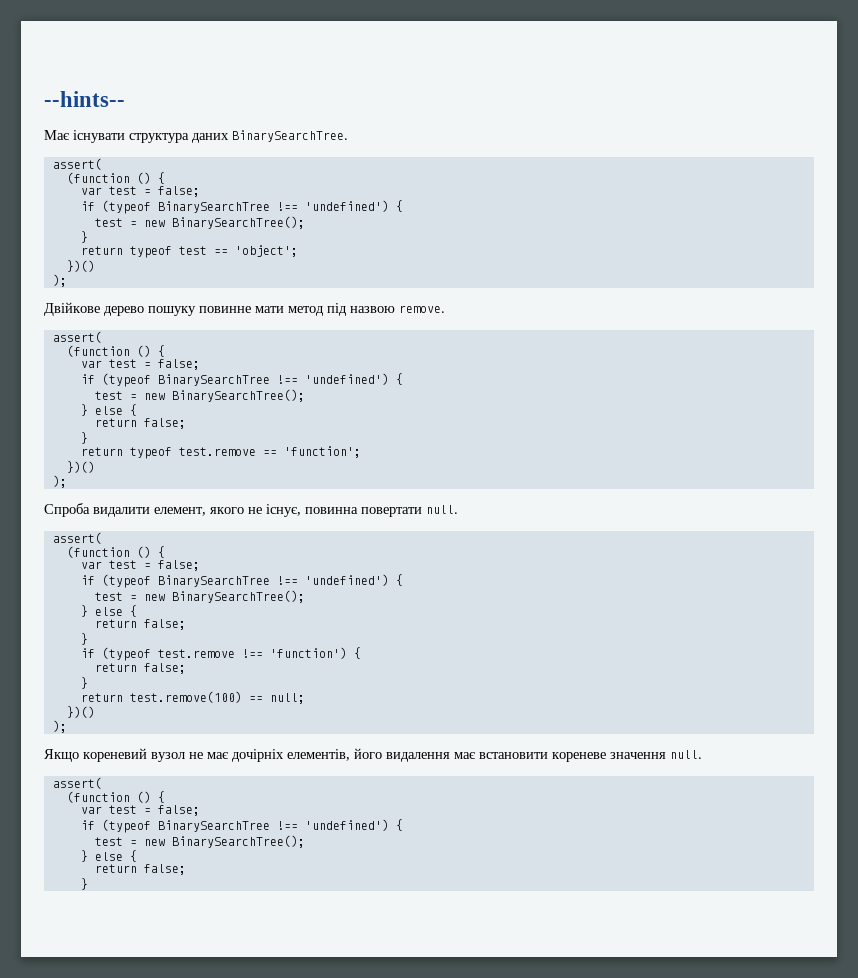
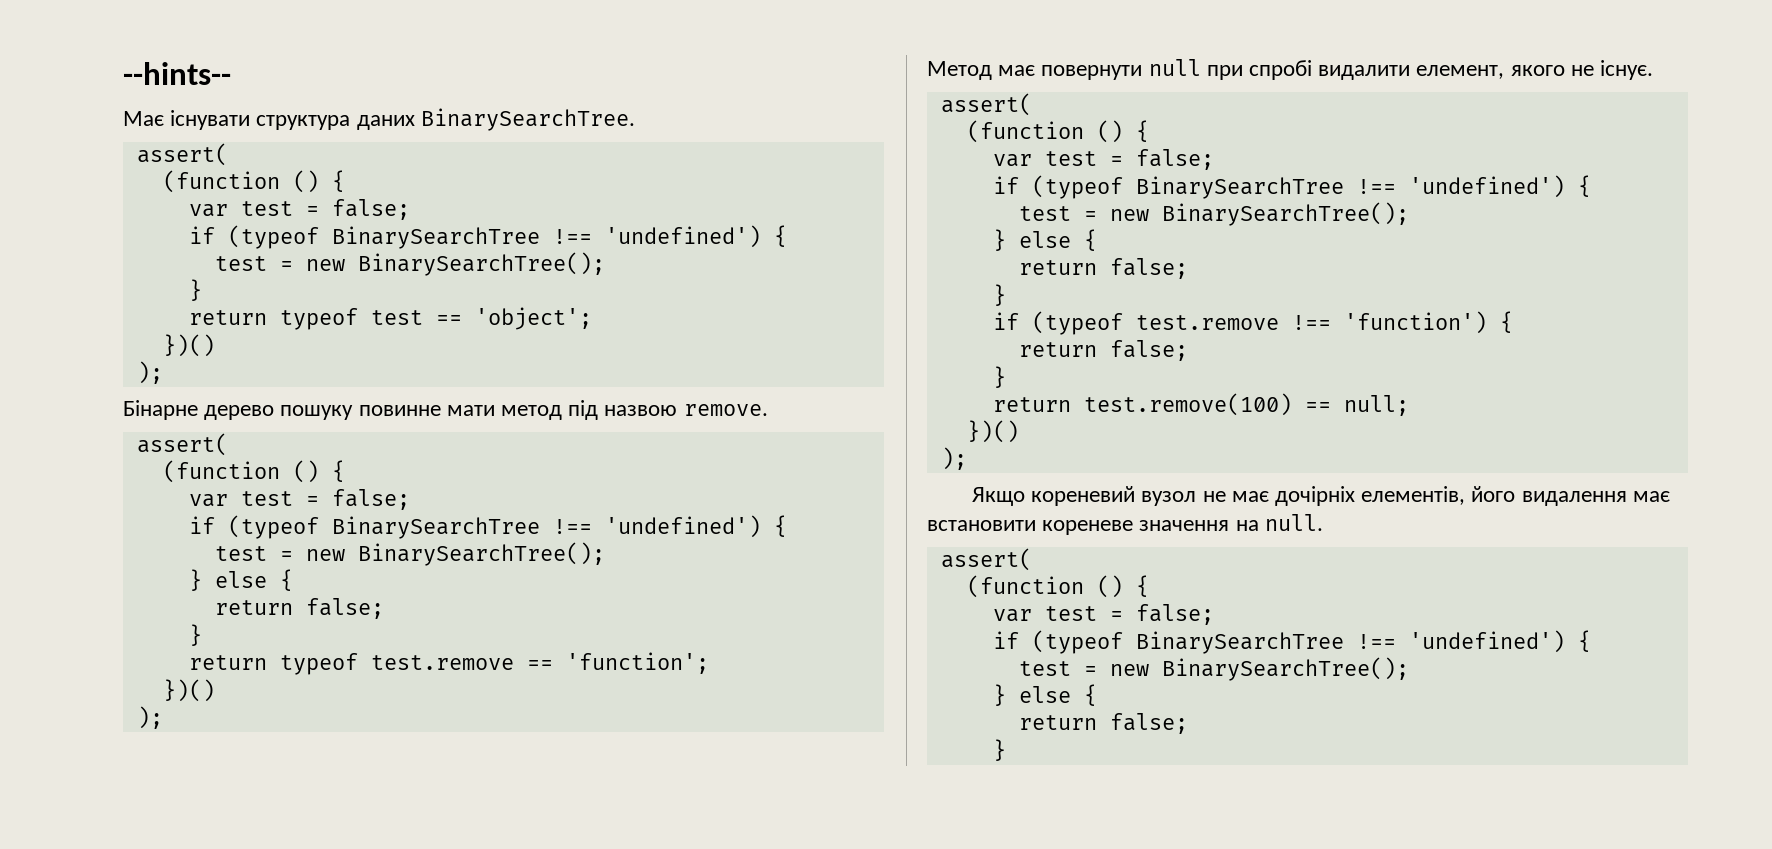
[44,302,100,316] Двійкове -> [123,400,198,420] Бінарне
[44,503,458,517] Спроба видалити елемент, якого не існує, повинна повертати null. -> [927,59,1654,80] Метод має повернути null при спробі видалити елемент, якого не існує.
(666, 755) none -> [1235,520,1259,531] на

